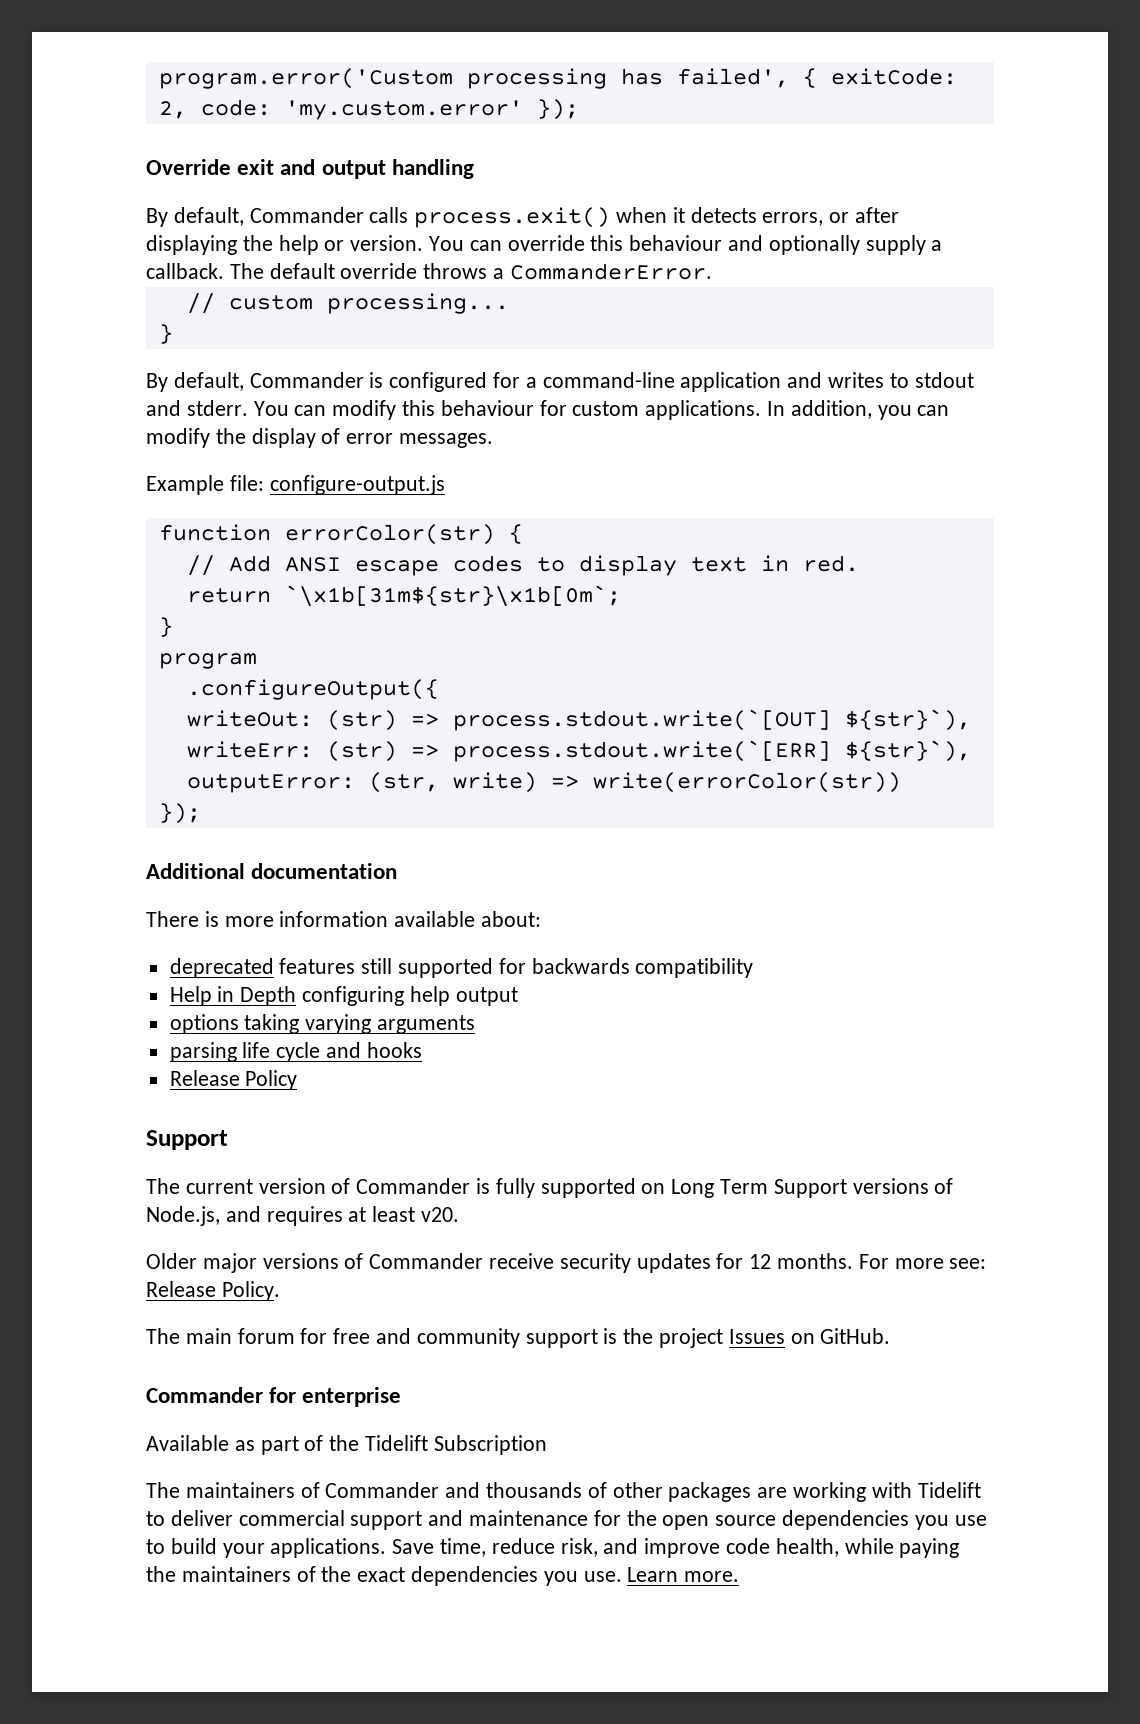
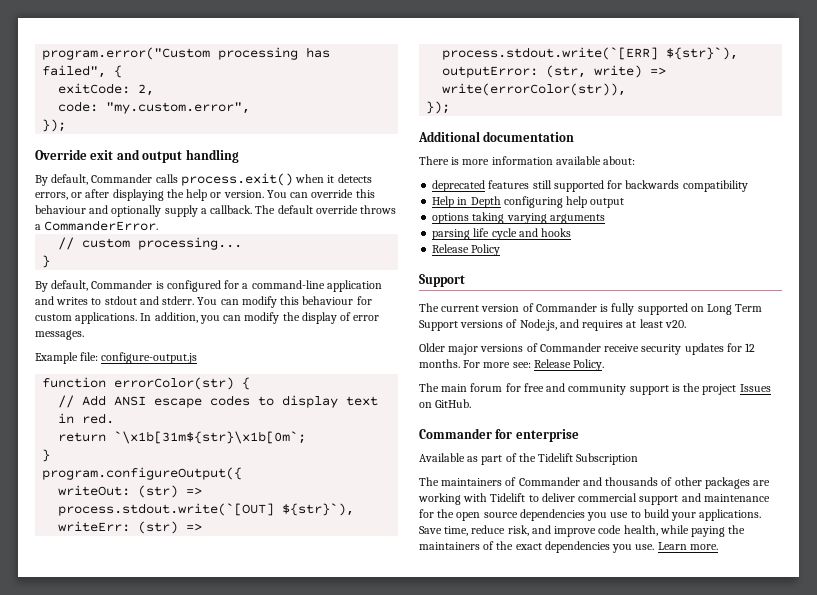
[158,68,453,89] program.error('Custom -> [42,47,211,60] program.error("Custom
[676,68,817,88] failed', { -> [42,65,123,78] failed", { //
[200,99,523,120] code: 'my.custom.error' -> [58,101,251,114] // code: "my.custom.error", //
[158,653,257,669] [186,679,439,700] program // .configureOutput({ -> [42,467,243,480] program.configureOutput({
[592,772,901,793] write(errorColor(str)) -> [442,83,627,96] write(errorColor(str)),

